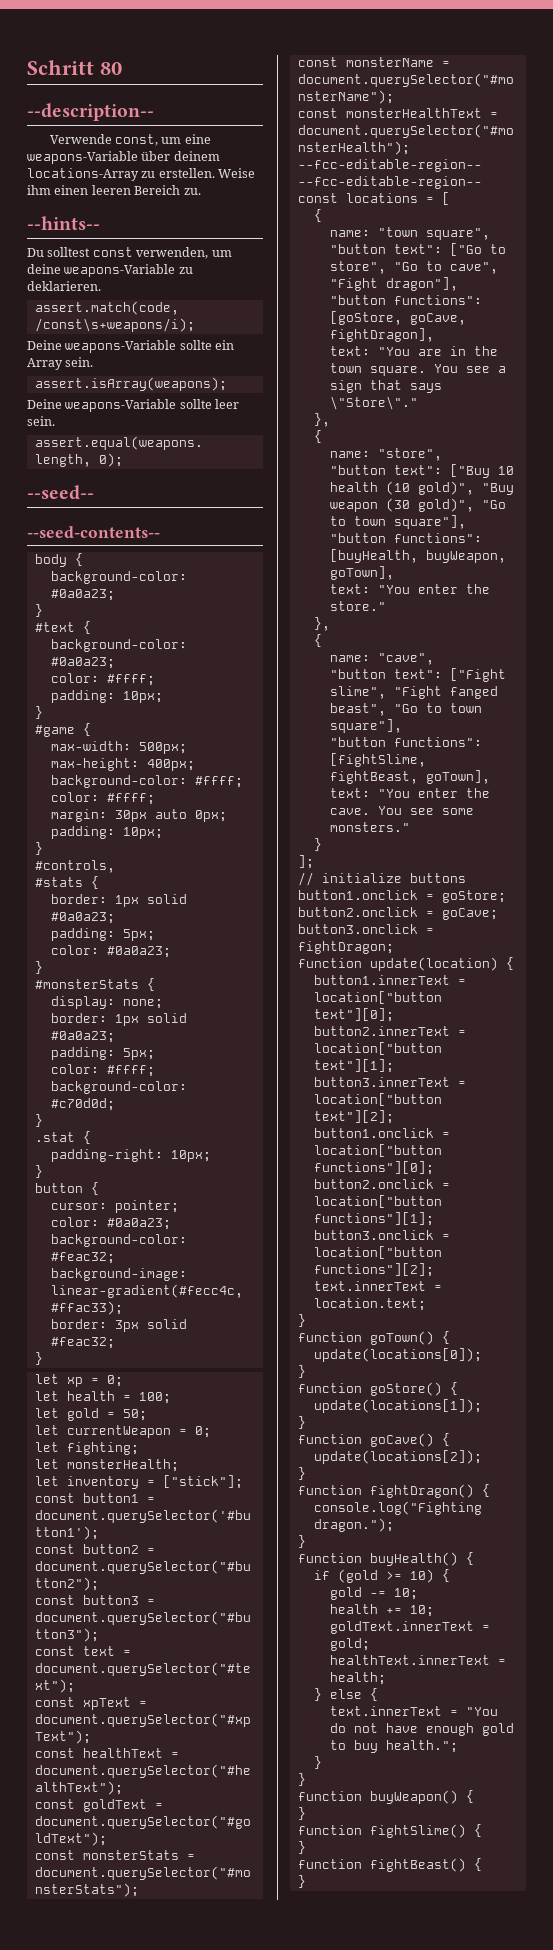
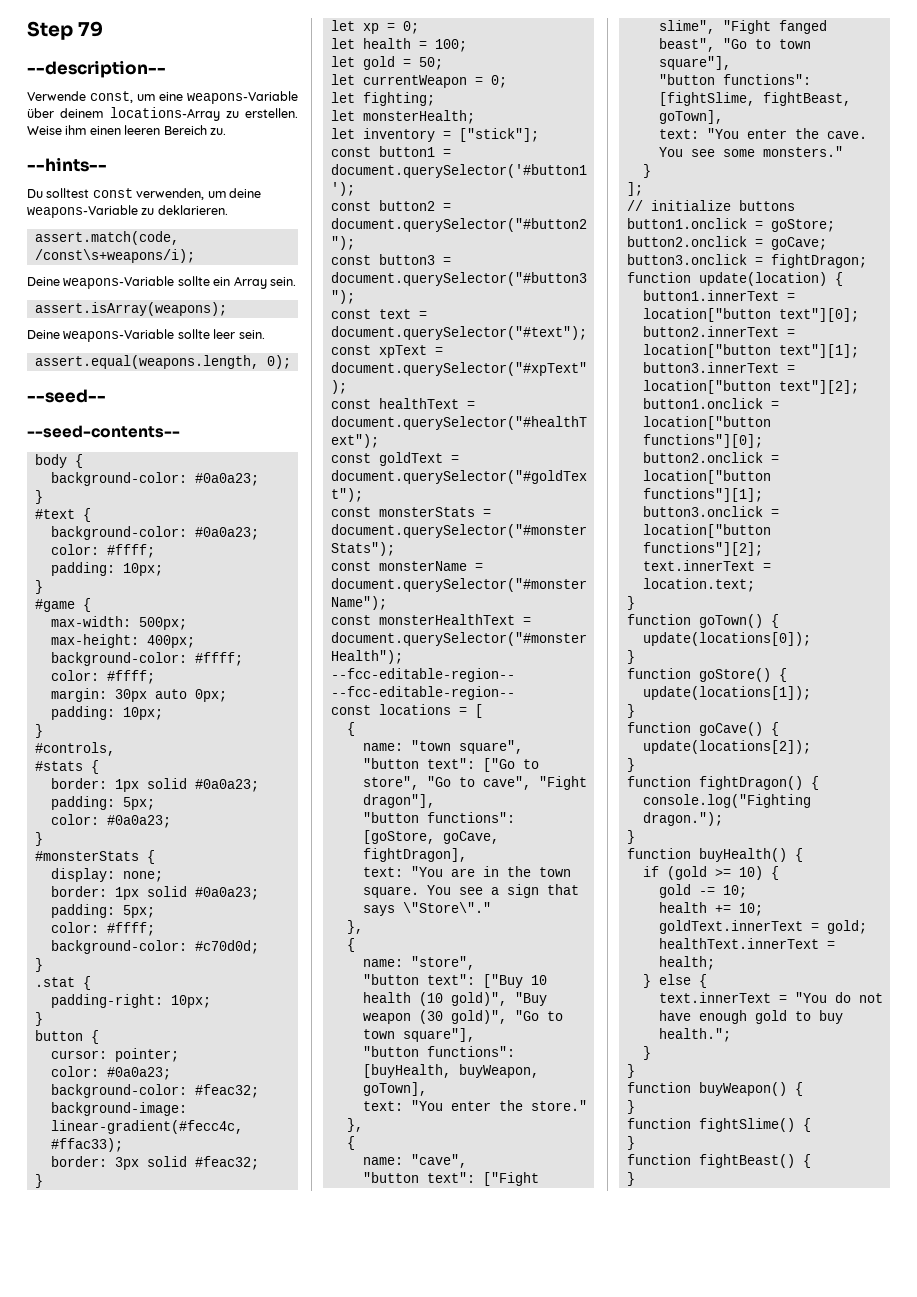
[27,60,122,75] Schritt 80 -> [27,21,104,40] Step 79

